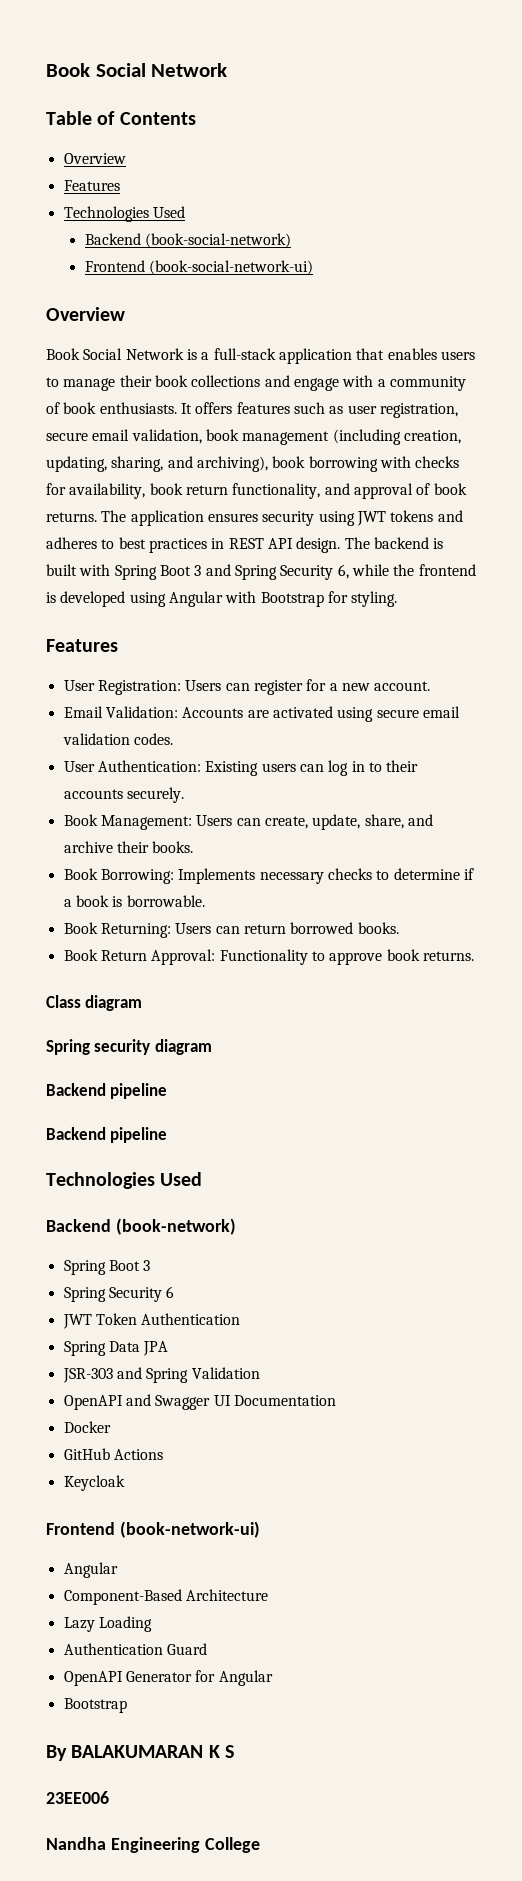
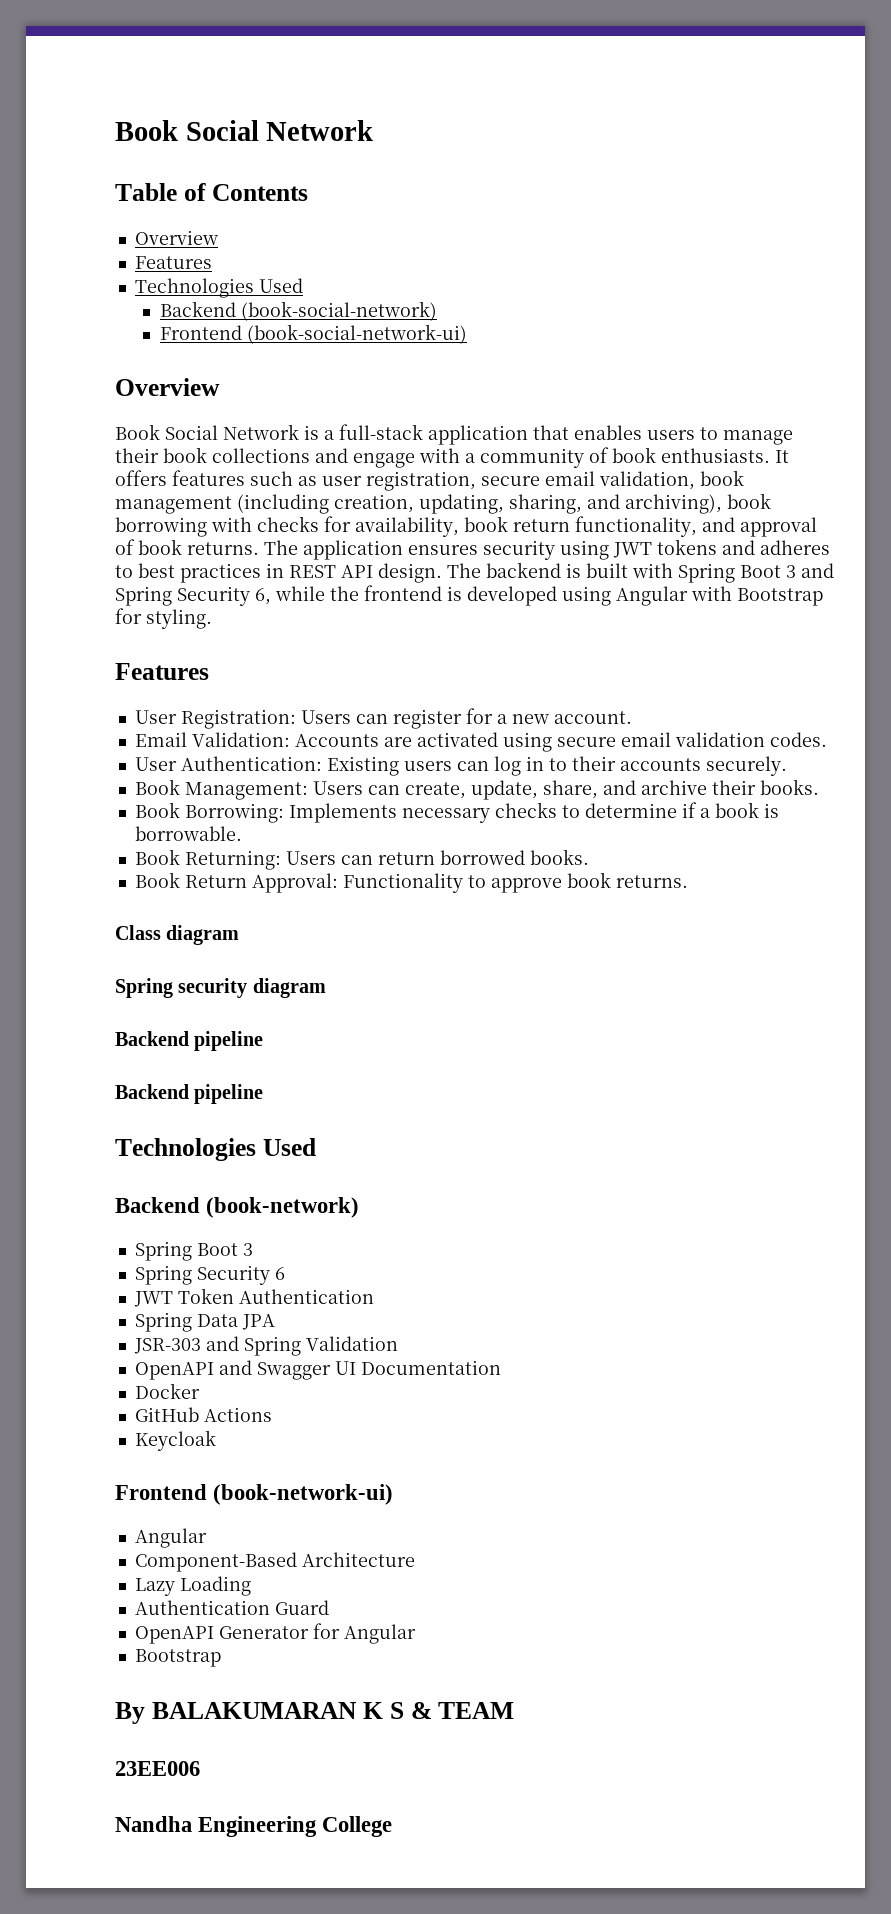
(234, 1751) none -> [410,1702,515,1719] & TEAM

